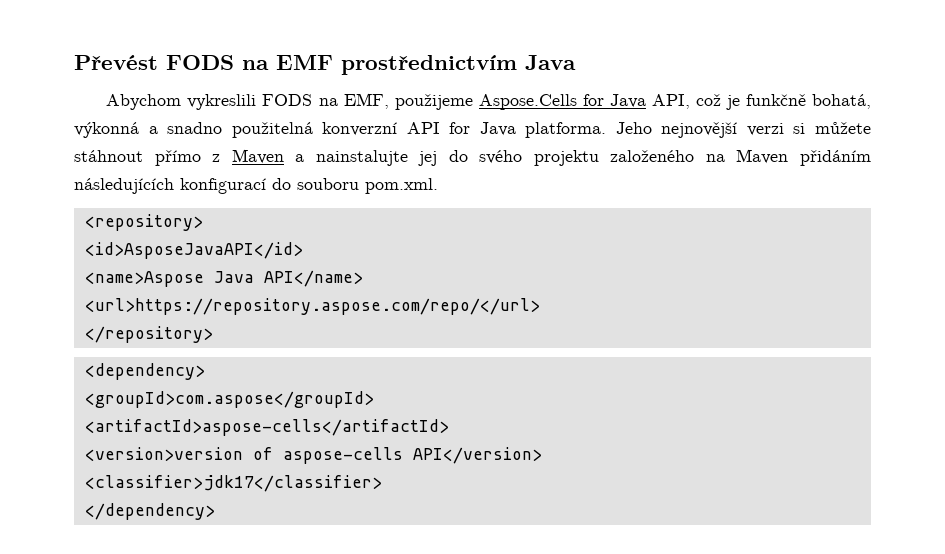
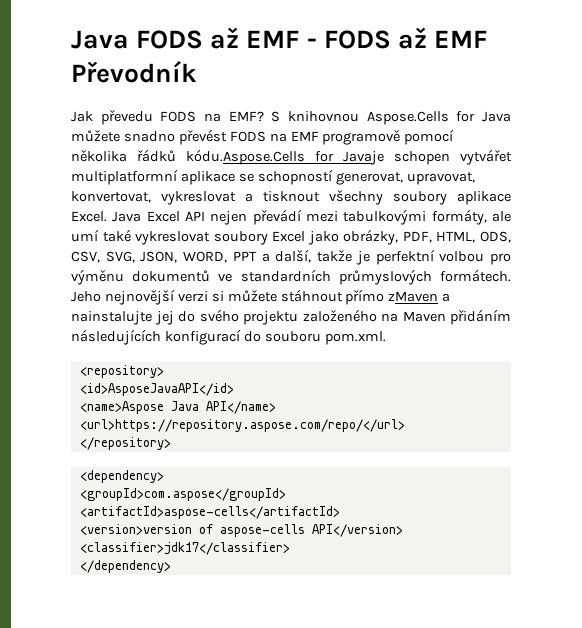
[74,55,576,75] [106,93,871,110] [74,122,607,138] Převést FODS na EMF prostřednictvím Java // Abychom vykreslili FODS na EMF, použijeme Aspose.Cells for Java API, což je funkčně bohatá, výkonná a snadno použitelná konverzní API for Java platforma. -> [71,27,488,49] [71,61,197,83] [71,110,512,125] [71,129,455,145] [71,149,512,165] [71,169,475,185] [71,190,511,205] [71,209,511,225] [71,229,511,245] [71,249,512,265] [71,269,511,285] Java FODS až EMF - FODS až EMF Převodník // Jak převedu FODS na EMF? S knihovnou Aspose.Cells for Java můžete snadno převést FODS na EMF programově pomocí několika řádků kódu.Aspose.Cells for Javaje schopen vytvářet multiplatformní aplikace se schopností generovat, upravovat, konvertovat, vykreslovat a tisknout všechny soubory aplikace Excel. Java Excel API nejen převádí mezi tabulkovými formáty, ale umí také vykreslovat soubory Excel jako obrázky, PDF, HTML, ODS, CSV, SVG, JSON, WORD, PPT a další, takže je perfektní volbou pro výměnu dokumentů ve standardních průmyslových formátech.
[212,149,284,164] z Maven -> [388,291,439,302] zMaven

